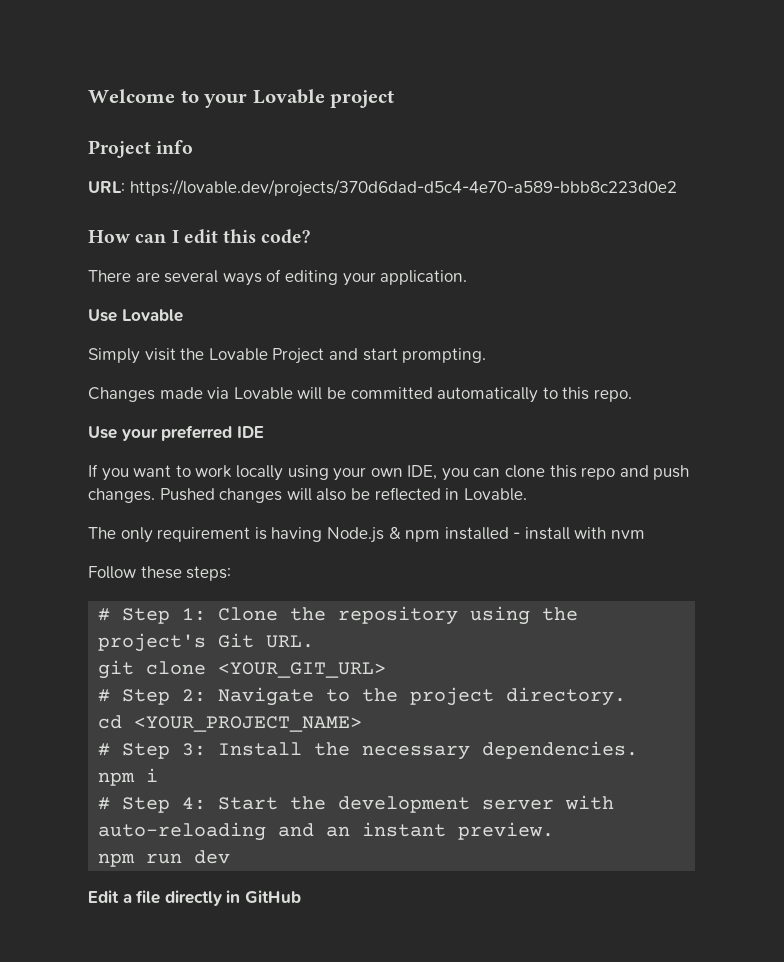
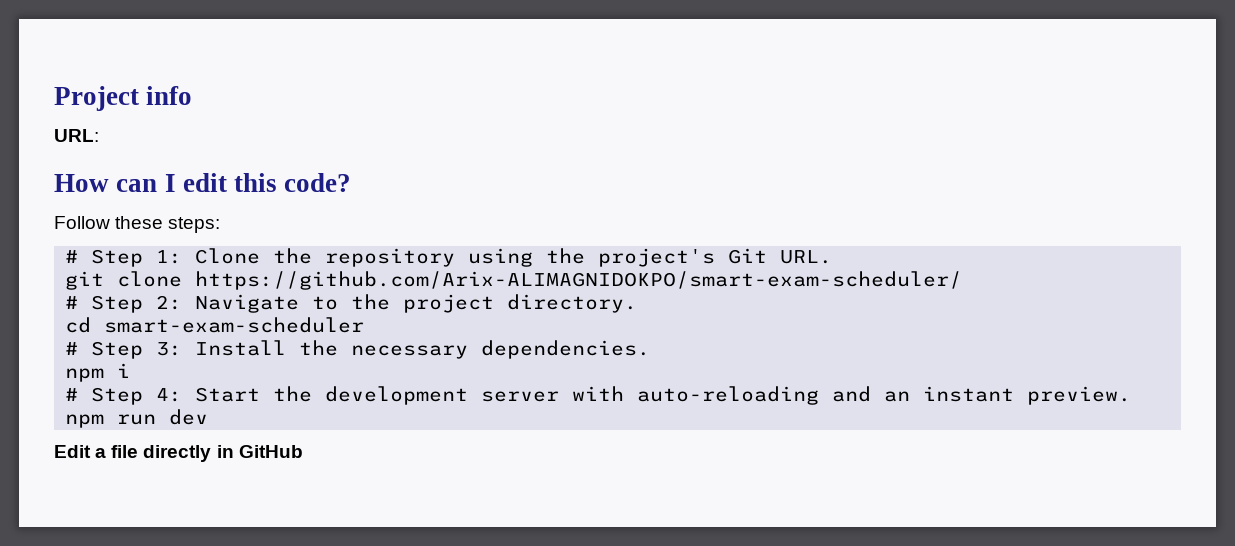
[88,89,395,108] Welcome to your Lovable project // -> (54, 98) none
[129,179,677,197] https://lovable.dev/projects/370d6dad-d5c4-4e70-a589-bbb8c223d0e2 -> (99, 135) none
[88,269,468,286] [88,309,183,322] [88,348,487,364] [88,387,632,403] [88,425,264,441] [88,464,690,481] [88,487,527,503] [88,526,646,543] // There are several ways of editing your application. // Use Lovable // Simply visit the Lovable Project and start prompting. // Changes made via Lovable will be committed automatically to this repo. // Use your preferred IDE // If you want to work locally using your own IDE, you can clone this repo and push changes. Pushed changes will also be reflected in Lovable. // The only requirement is having Node.js & npm installed - install with nvm -> (352, 182) none
[218,662,387,678] <YOUR_GIT_URL> -> [195,271,963,290] https://github.com/Arix-ALIMAGNIDOKPO/smart-exam-scheduler/
[134,716,363,732] <YOUR_PROJECT_NAME> -> [104,317,365,333] smart-exam-scheduler

